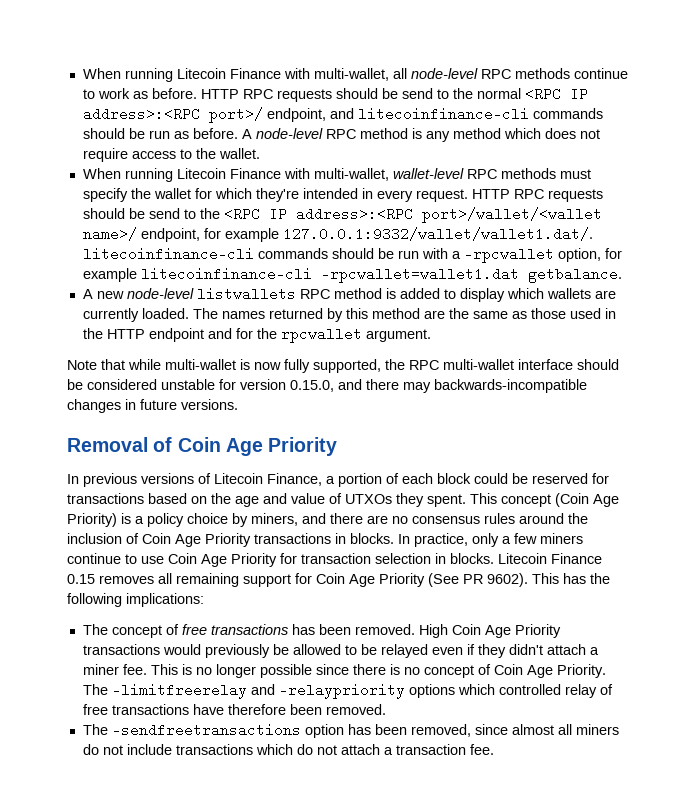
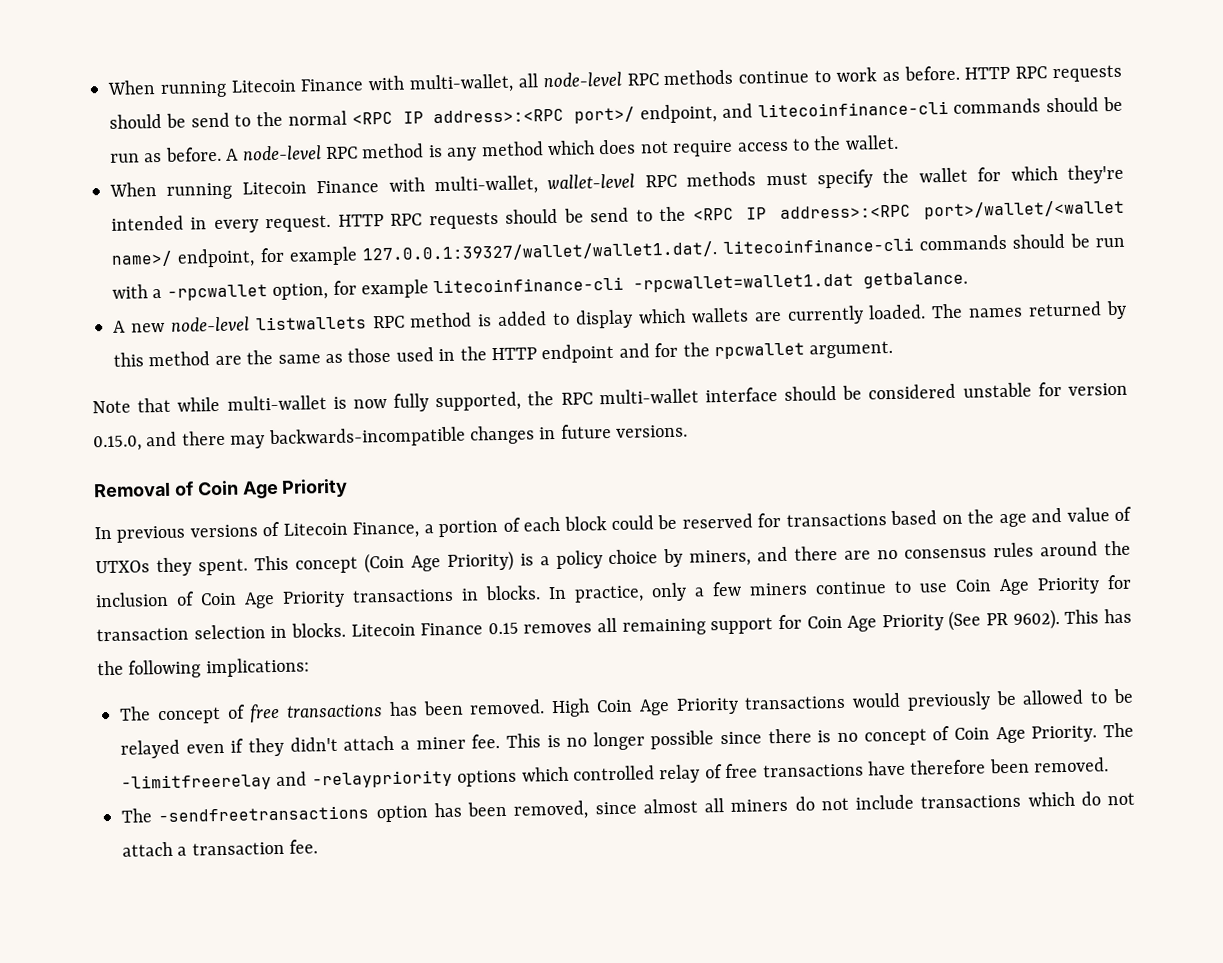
[282,227,593,241] 127.0.0.1:9332/wallet/wallet1.dat/. -> [362,241,719,263] 127.0.0.1:39327/wallet/wallet1.dat/.

